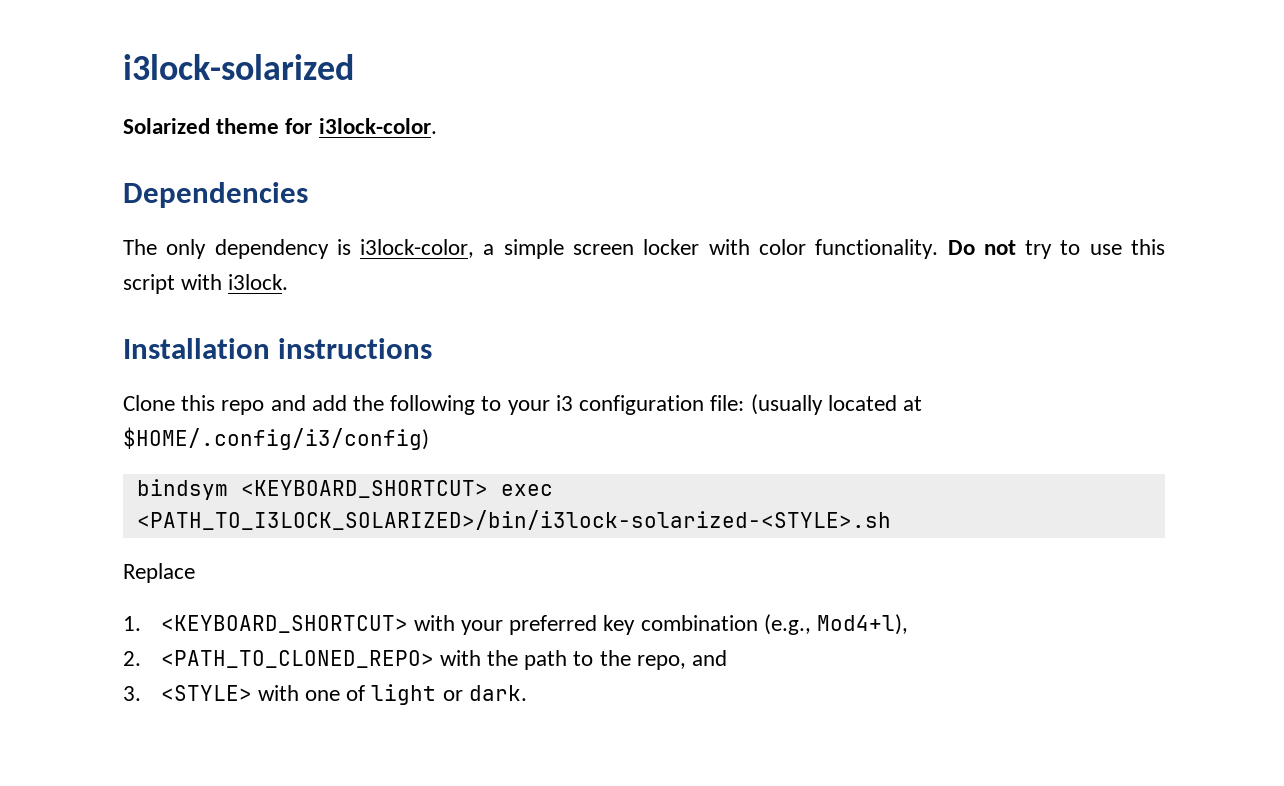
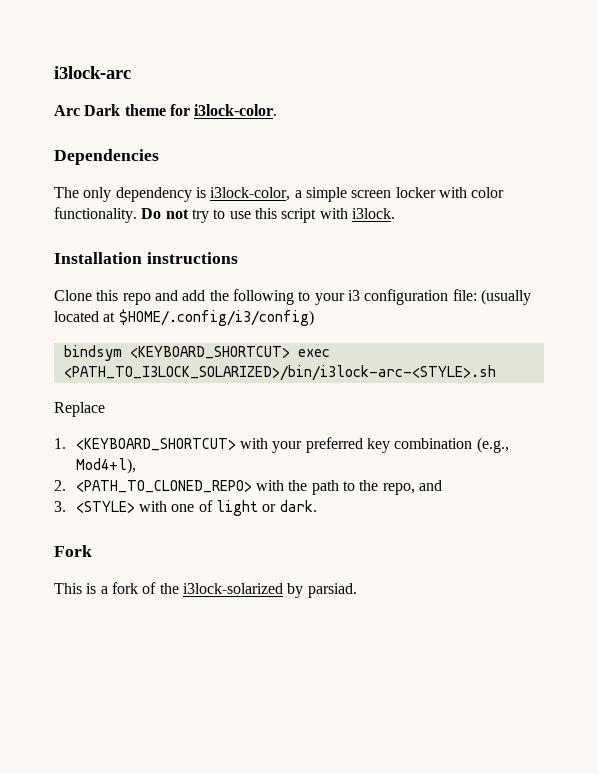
[123,54,354,80] [123,118,210,134] i3lock-solarized // Solarized -> [54,66,131,79] [54,104,121,116] i3lock-arc // Arc Dark
[136,510,891,530] <PATH_TO_I3LOCK_SOLARIZED>/bin/i3lock-solarized-<STYLE>.sh -> [63,365,496,381] <PATH_TO_I3LOCK_SOLARIZED>/bin/i3lock-arc-<STYLE>.sh
(527, 693) none -> [54,545,92,557] [54,582,357,598] // Fork // This is a fork of the i3lock-solarized by parsiad.

